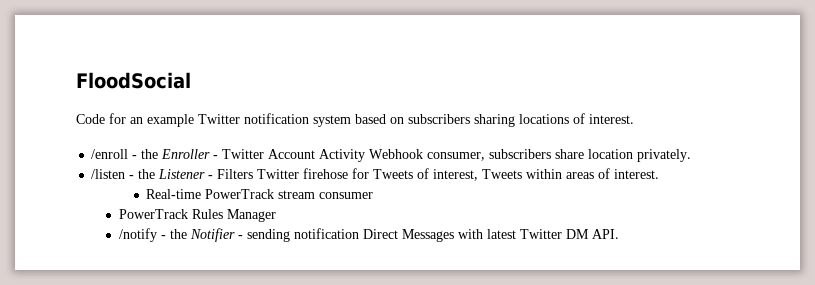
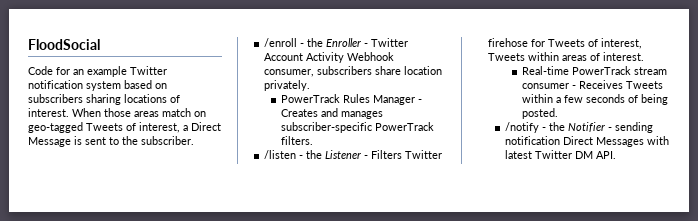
(634, 119) none -> [72,108,206,117] [28,122,221,133] [28,136,194,147] When those areas match on geo-tagged Tweets of interest, a Direct Message is sent to the subscriber.
(692, 155) none -> [280,94,422,105] [280,108,383,119] [280,122,434,133] [280,136,313,145] // PowerTrack Rules Manager - Creates and manages subscriber-specific PowerTrack filters.
[118,209,276,222] // PowerTrack Rules Manager -> [571,80,663,89] [521,94,668,105] [521,108,558,119] - Receives Tweets within a few seconds of being posted.

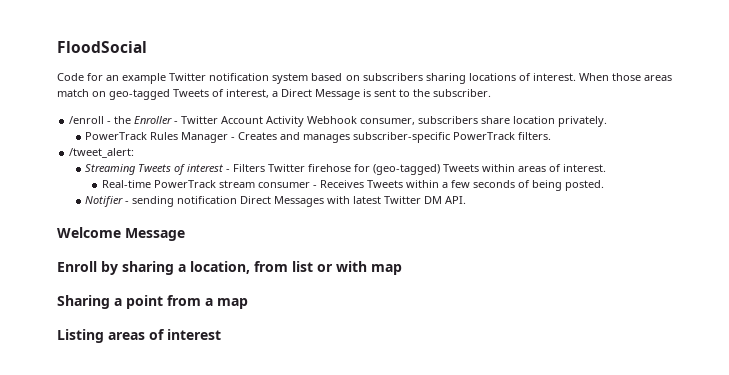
[264,150,362,159] /listen - the Listener -> [69,148,135,158] [85,164,224,175] /tweet_alert: // Streaming Tweets of interest
[548,38,643,49] Tweets of interest, -> [373,164,441,175] (geo-tagged)
[504,122,565,133] /notify - the -> (604, 185) none
(616, 155) none -> [57,227,185,241] [57,261,402,275] [57,295,248,309] [57,329,221,343] // Welcome Message // Enroll by sharing a location, from list or with map // Sharing a point from a map // Listing areas of interest

